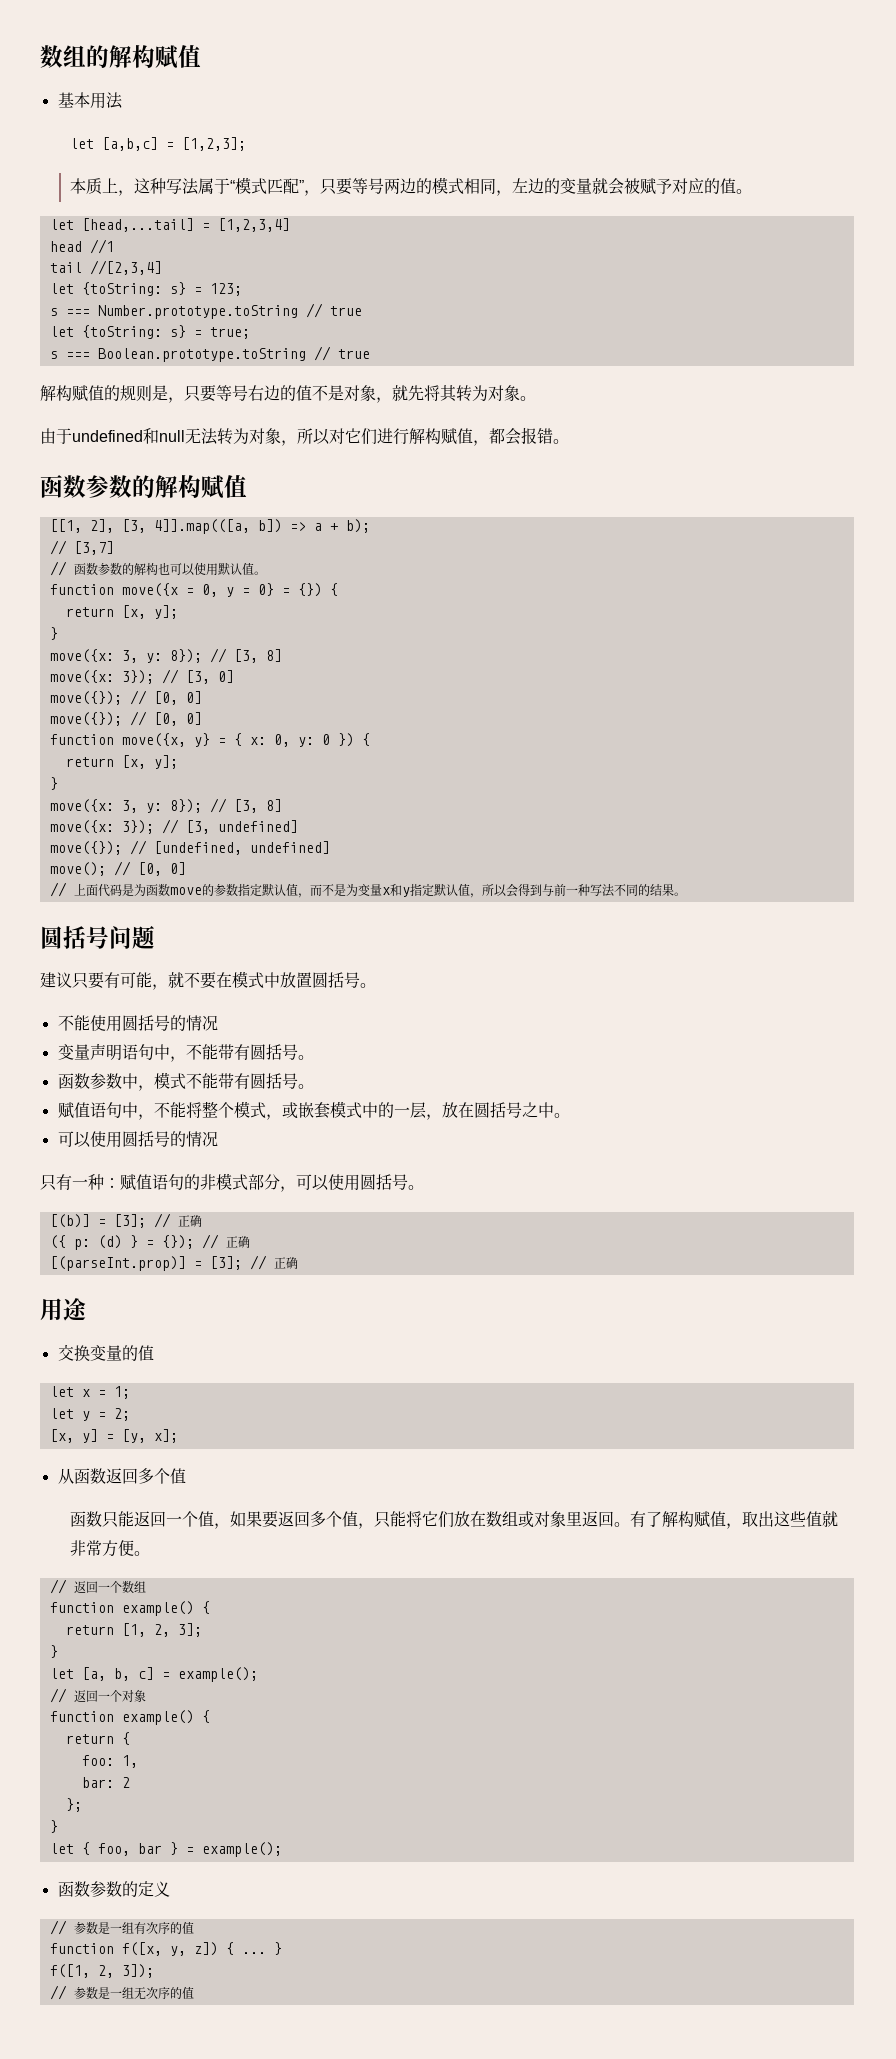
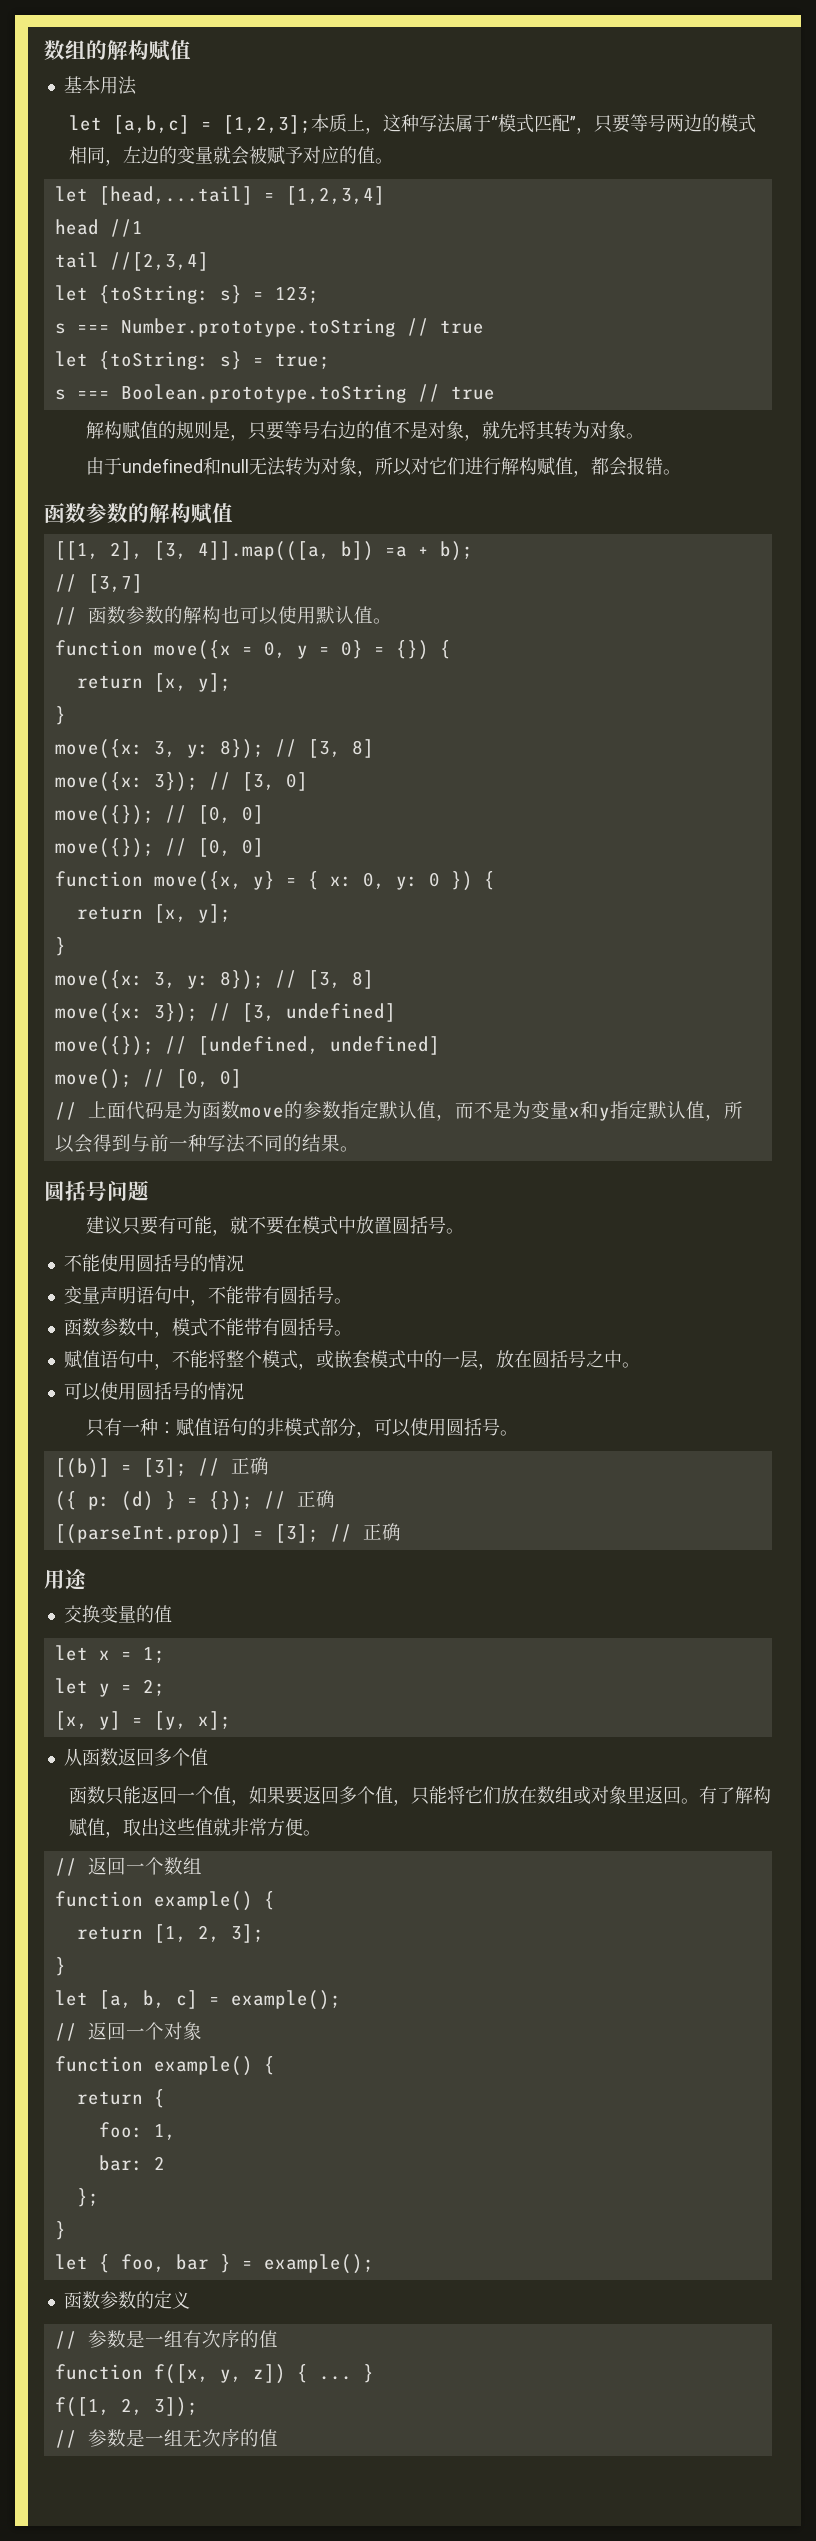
(247, 144) // -> (312, 124) none
[289,522,322,531] => a -> [384,546,407,557] =a

